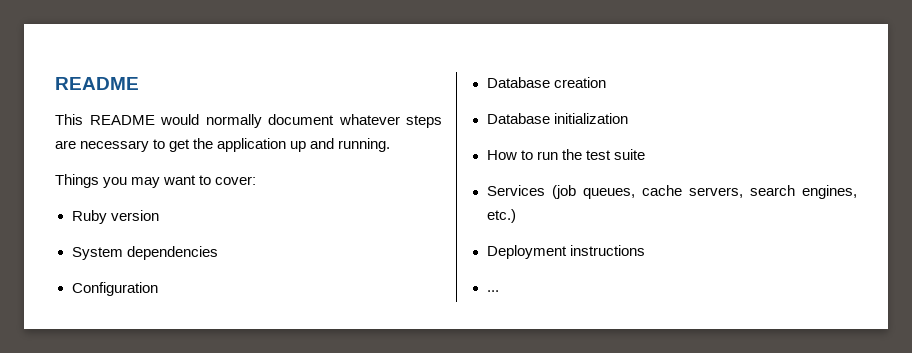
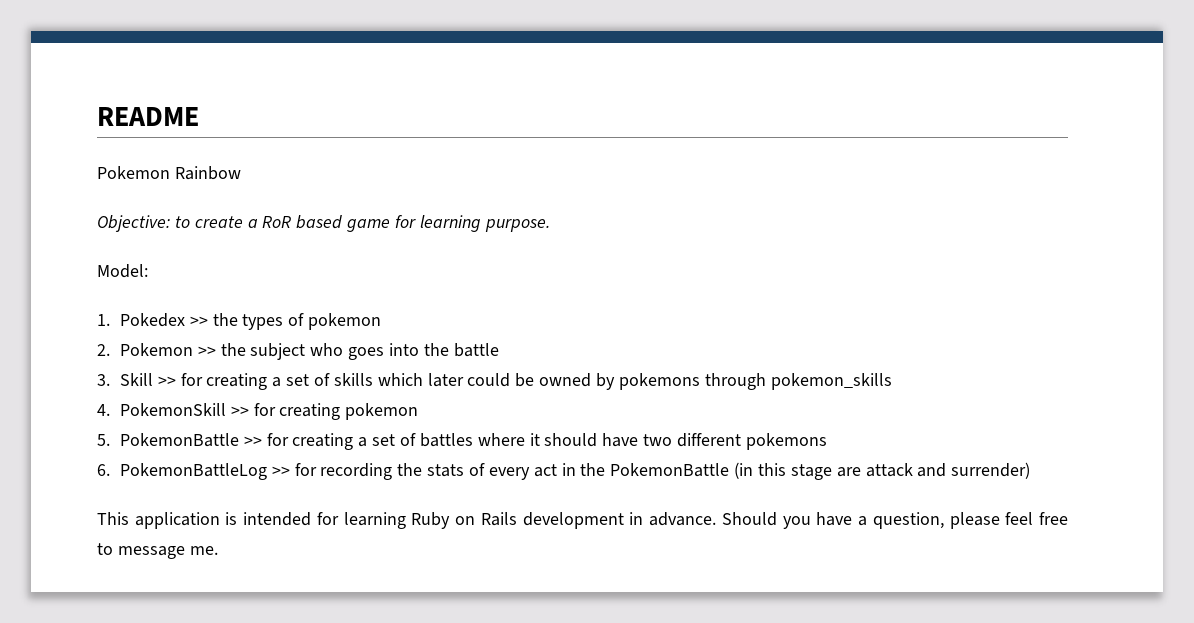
[55,114,442,128] [55,138,391,152] [55,174,257,188] [71,210,159,224] [71,246,218,260] [71,282,158,296] [486,77,606,88] [486,113,628,124] [486,149,645,160] [486,185,857,199] [486,209,516,223] [486,245,645,259] [486,290,499,292] This README would normally document whatever steps are necessary to get the application up and running. // Things you may want to cover: // Ruby version // System dependencies // Configuration // Database creation // Database initialization // How to run the test suite // Services (job queues, cache servers, search engines, etc.) // Deployment instructions // ... -> [97,166,241,180] [97,215,550,232] [97,264,148,278] [97,313,382,330] [97,343,499,360] [97,373,892,390] [97,403,419,420] [97,433,827,450] [97,462,1031,480] [97,512,1068,529] [97,543,218,559] Pokemon Rainbow // Objective: to create a RoR based game for learning purpose. // Model: // 1. Pokedex >> the types of pokemon // 2. Pokemon >> the subject who goes into the battle // 3. Skill >> for creating a set of skills which later could be owned by pokemons through pokemon_skills // 4. PokemonSkill >> for creating pokemon // 5. PokemonBattle >> for creating a set of battles where it should have two different pokemons // 6. PokemonBattleLog >> for recording the stats of every act in the PokemonBattle (in this stage are attack and surrender) // This application is intended for learning Ruby on Rails development in advance. Should you have a question, please feel free to message me.

